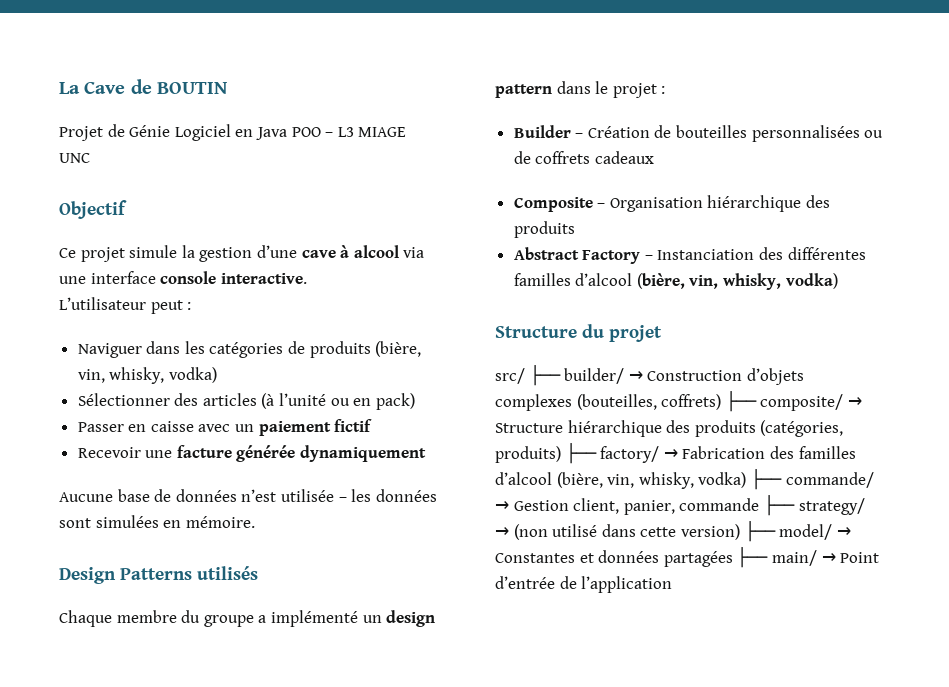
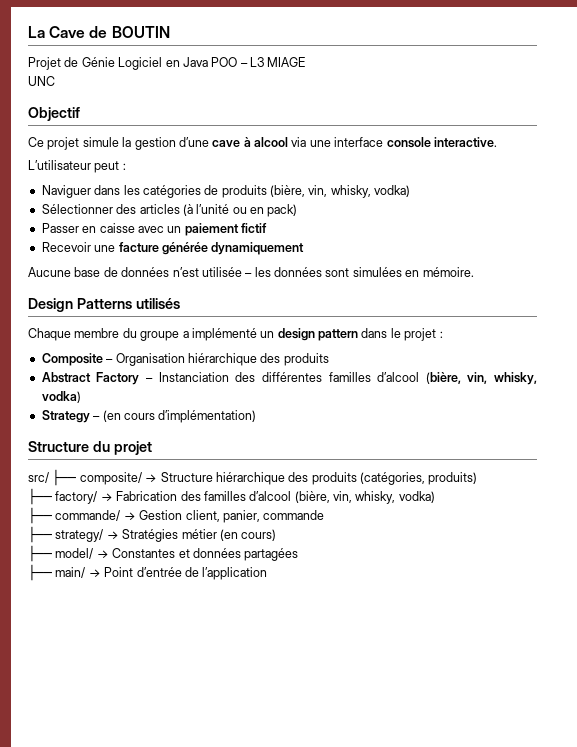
[513,125,884,142] [513,151,654,164] // Builder – Création de bouteilles personnalisées ou de coffrets cadeaux -> (443, 334) none
(838, 281) none -> [41,410,257,423] // Strategy – (en cours d’implémentation)
[564,368,804,385] [495,391,757,412] builder/ → Construction d’objets complexes (bouteilles, coffrets) ├── -> (77, 477) none
(561, 454) none -> (478, 478) //
(747, 480) none -> (435, 497) //
(760, 504) none -> (325, 515) //
[513,524,740,540] (non utilisé dans cette version) -> [122,529,277,542] Stratégies métier (en cours) //
(733, 559) none -> (299, 554) //

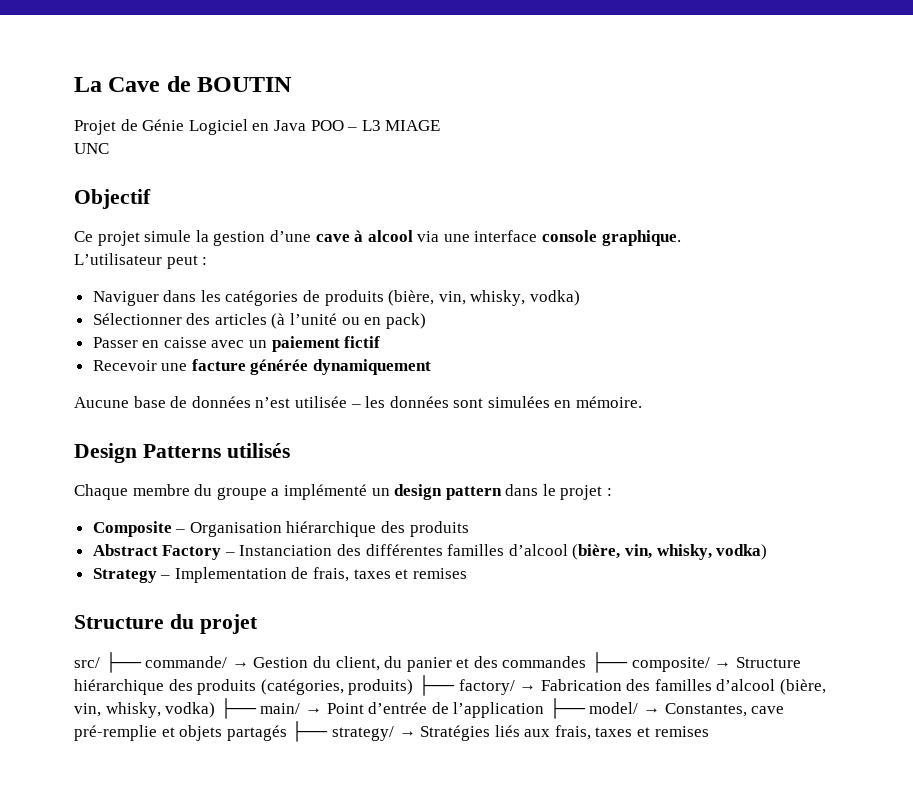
[433,137,497,147] interactive. -> [601,230,681,246] graphique.
[102,410,257,423] (en cours d’implémentation) -> [174,567,467,583] Implementation de frais, taxes et remises
(77, 477) none -> [145,652,629,673] commande/ → Gestion du client, du panier et des commandes ├──
(478, 478) // -> (414, 687) none
[28,507,325,524] [28,526,277,543] [28,545,299,562] // ├── commande/ → Gestion client, panier, commande // ├── strategy/ → Stratégies métier (en cours) // ├── model/ → Constantes et données partagées // -> (216, 710) none
(268, 573) none -> [548,698,785,719] [74,721,709,742] ├── model/ → Constantes, cave pré-remplie et objets partagés ├── strategy/ → Stratégies liés aux frais, taxes et remises

